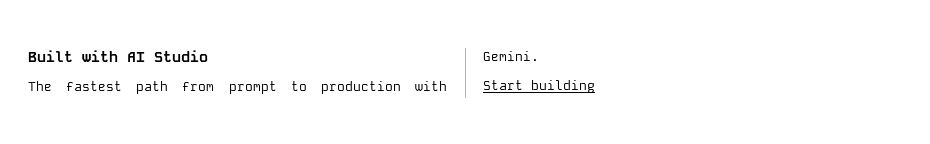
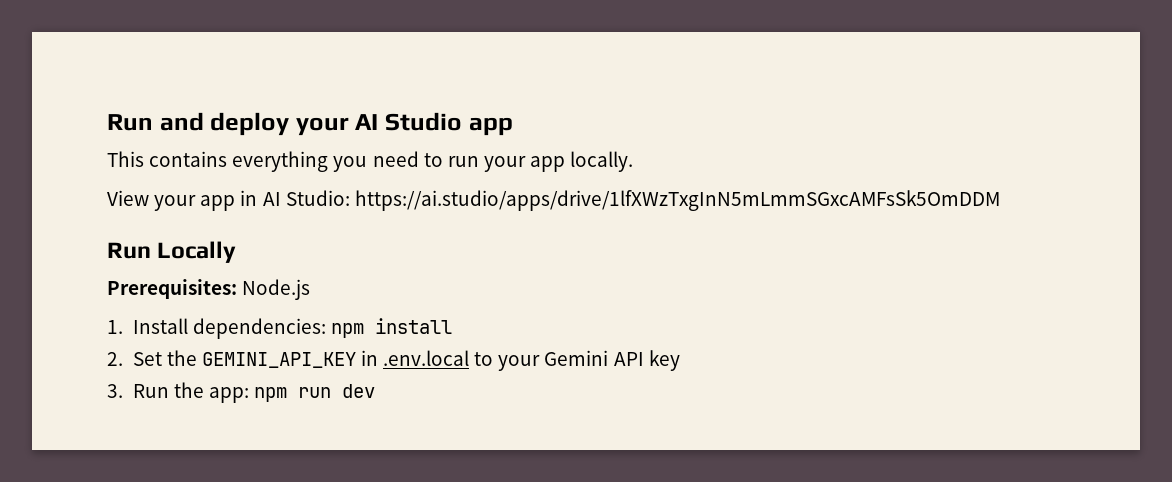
[28,50,208,62] [28,81,448,94] [483,51,539,61] [483,80,595,93] Built with AI Studio // The fastest path from prompt to production with Gemini. // Start building -> [107,112,513,136] [107,151,634,172] [107,190,1000,211] [107,241,237,263] [107,279,311,300] [107,318,452,339] [107,350,680,371] [107,382,375,403] Run and deploy your AI Studio app // This contains everything you need to run your app locally. // View your app in AI Studio: https://ai.studio/apps/drive/1lfXWzTxgInN5mLmmSGxcAMFsSk5OmDDM // Run Locally // Prerequisites: Node.js // 1. Install dependencies: npm install // 2. Set the GEMINI_API_KEY in .env.local to your Gemini API key // 3. Run the app: npm run dev

